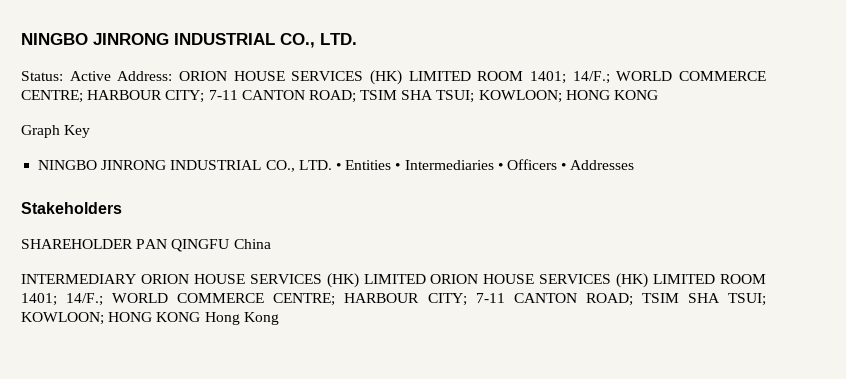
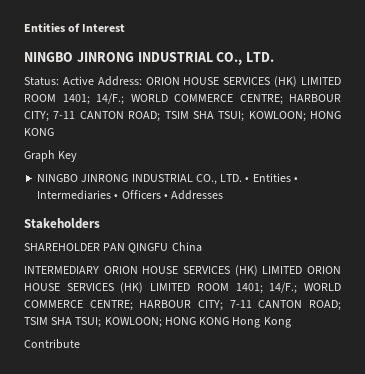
(21, 39) none -> [24,23,126,32] Entities of Interest //
(279, 318) none -> [24,339,80,349] // Contribute

